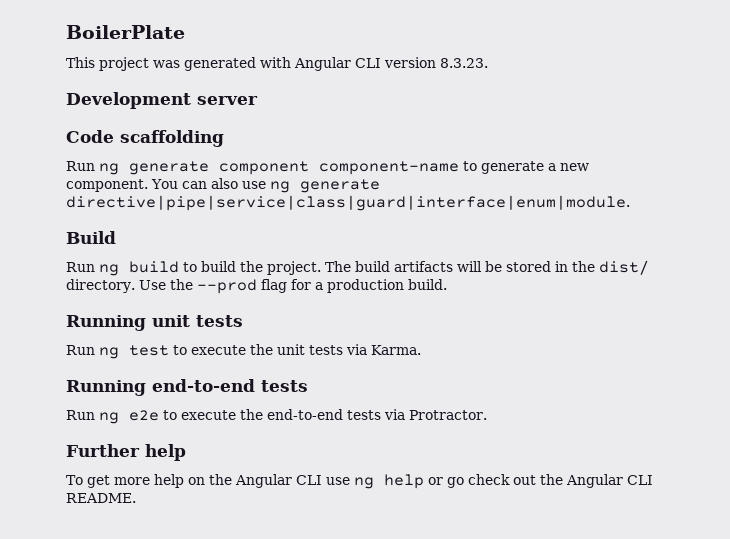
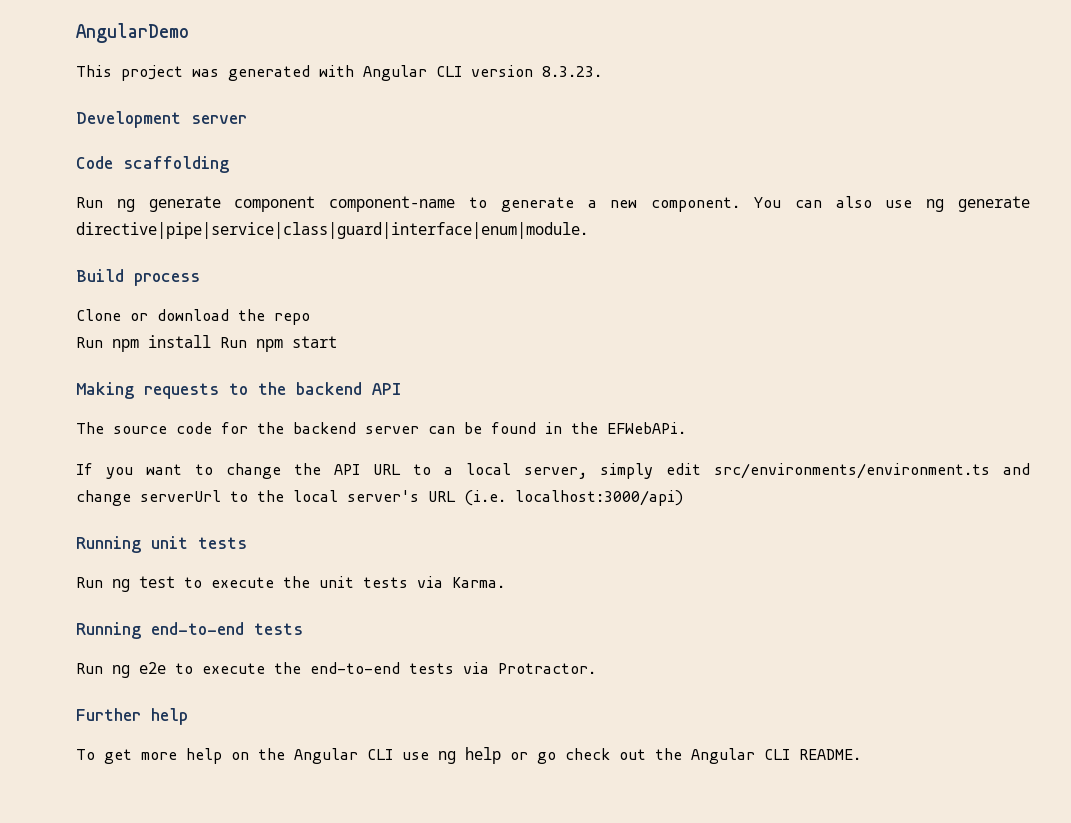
[66,25,185,39] BoilerPlate -> [76,23,189,43] AngularDemo
[66,260,649,276] [66,279,447,294] // Run ng build to build the project. The build artifacts will be stored in the dist/ directory. Use the --prod flag for a production build. -> [134,273,200,286] [76,309,310,325] [76,335,337,352] [76,382,401,399] [76,422,686,434] [76,463,1030,479] [76,490,683,506] process // Clone or download the repo // Run npm install Run npm start // Making requests to the backend API // The source code for the backend server can be found in the EFWebAPi. // If you want to change the API URL to a local server, simply edit src/environments/environment.ts and change serverUrl to the local server's URL (i.e. localhost:3000/api)

